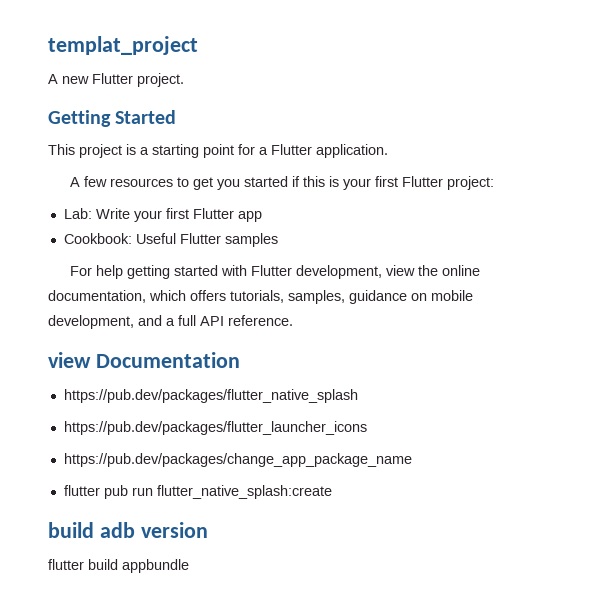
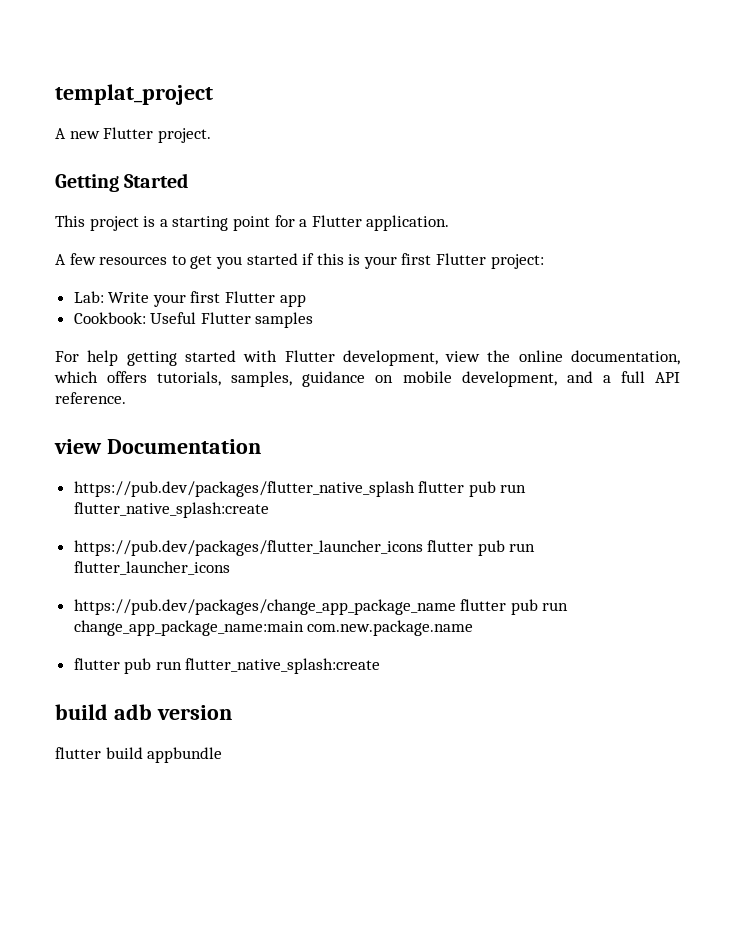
[63,421,367,435] [63,453,412,467] // https://pub.dev/packages/flutter_launcher_icons // https://pub.dev/packages/change_app_package_name -> [418,481,527,497] [73,502,269,518] [73,540,536,556] [73,561,230,575] [73,599,569,615] [73,620,474,636] flutter pub run flutter_native_splash:create // https://pub.dev/packages/flutter_launcher_icons flutter pub run flutter_launcher_icons // https://pub.dev/packages/change_app_package_name flutter pub run change_app_package_name:main com.new.package.name

